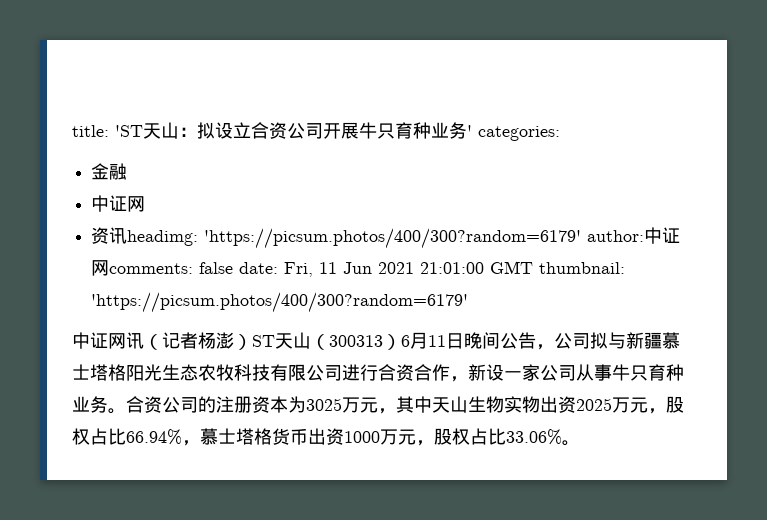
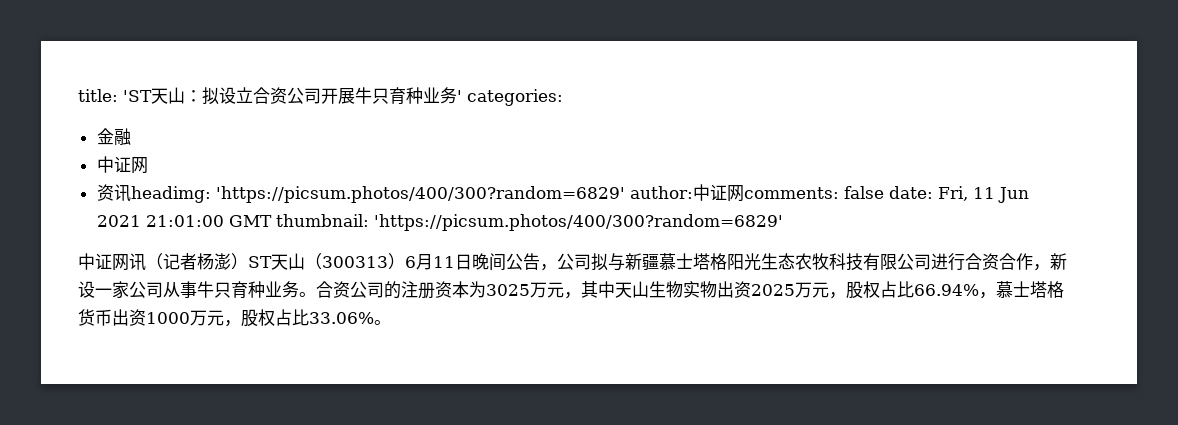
[204,228,582,249] 'https://picsum.photos/400/300?random=6179' -> [215,186,625,203] 'https://picsum.photos/400/300?random=6829'
[91,292,469,313] 'https://picsum.photos/400/300?random=6179' -> [373,214,783,231] 'https://picsum.photos/400/300?random=6829'

